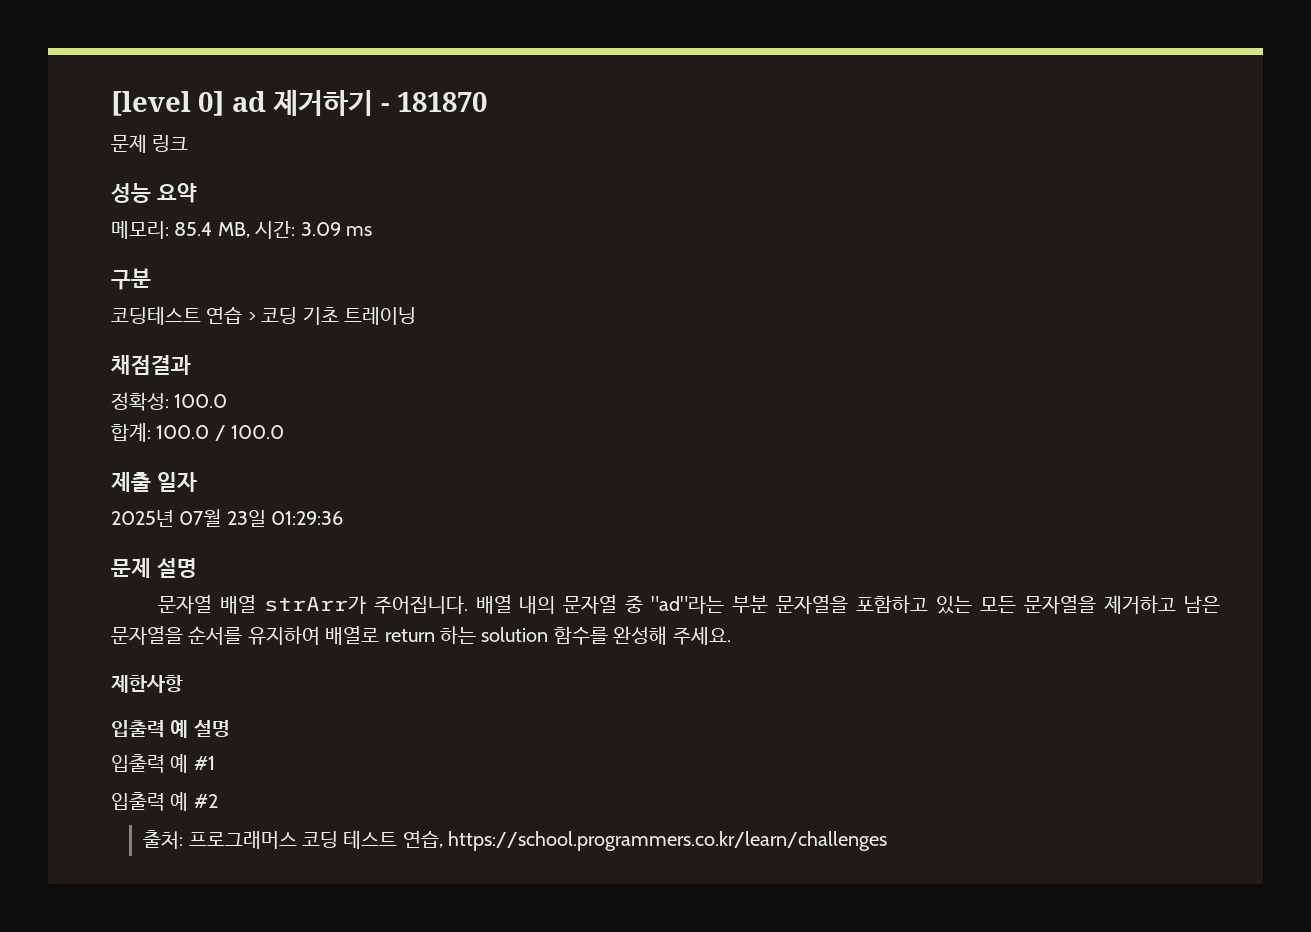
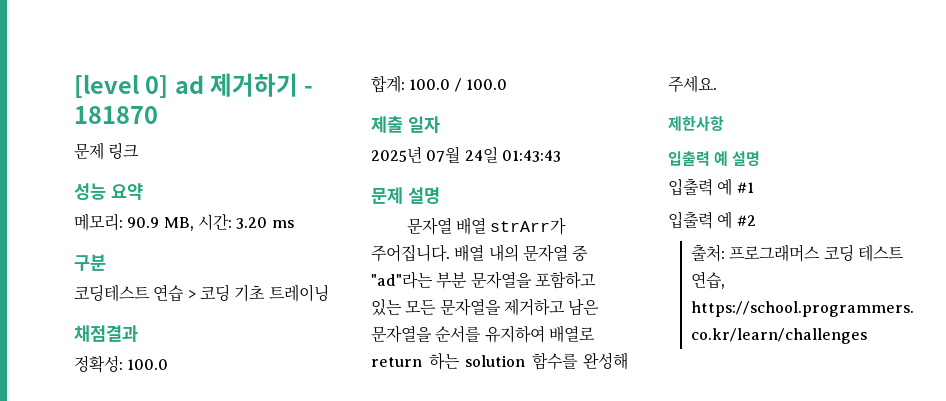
[174,222,213,236] 85.4 -> [127,217,160,228] 90.9
[300,222,341,236] 3.09 -> [236,217,268,229] 3.20
[226,510,344,527] 23일 01:29:36 -> [464,147,561,163] 24일 01:43:43

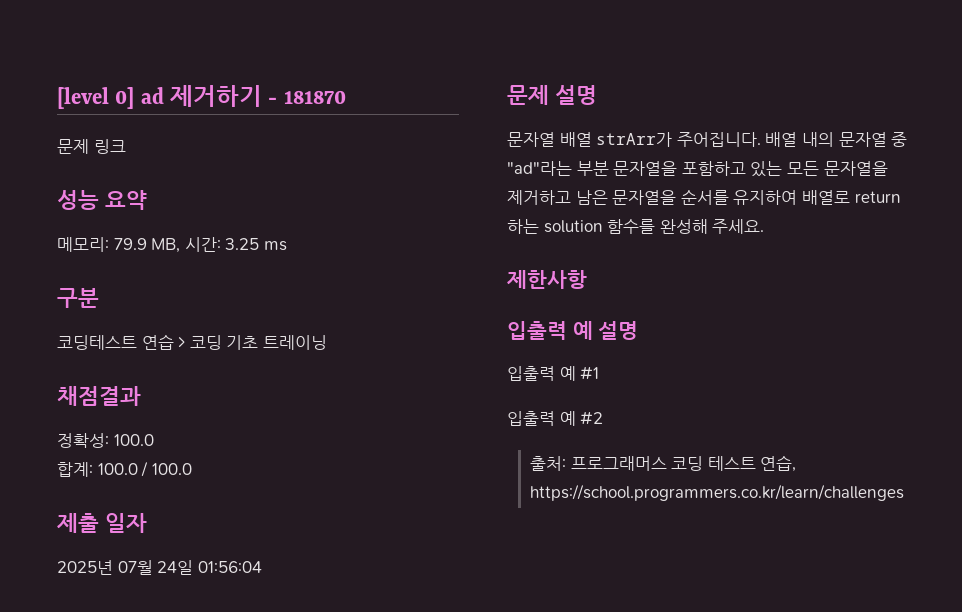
[127,217,160,228] 90.9 -> [113,238,147,250] 79.9
[236,217,268,229] 3.20 -> [225,238,260,250] 3.25
[501,150,561,162] 01:43:43 -> [197,561,262,573] 01:56:04

